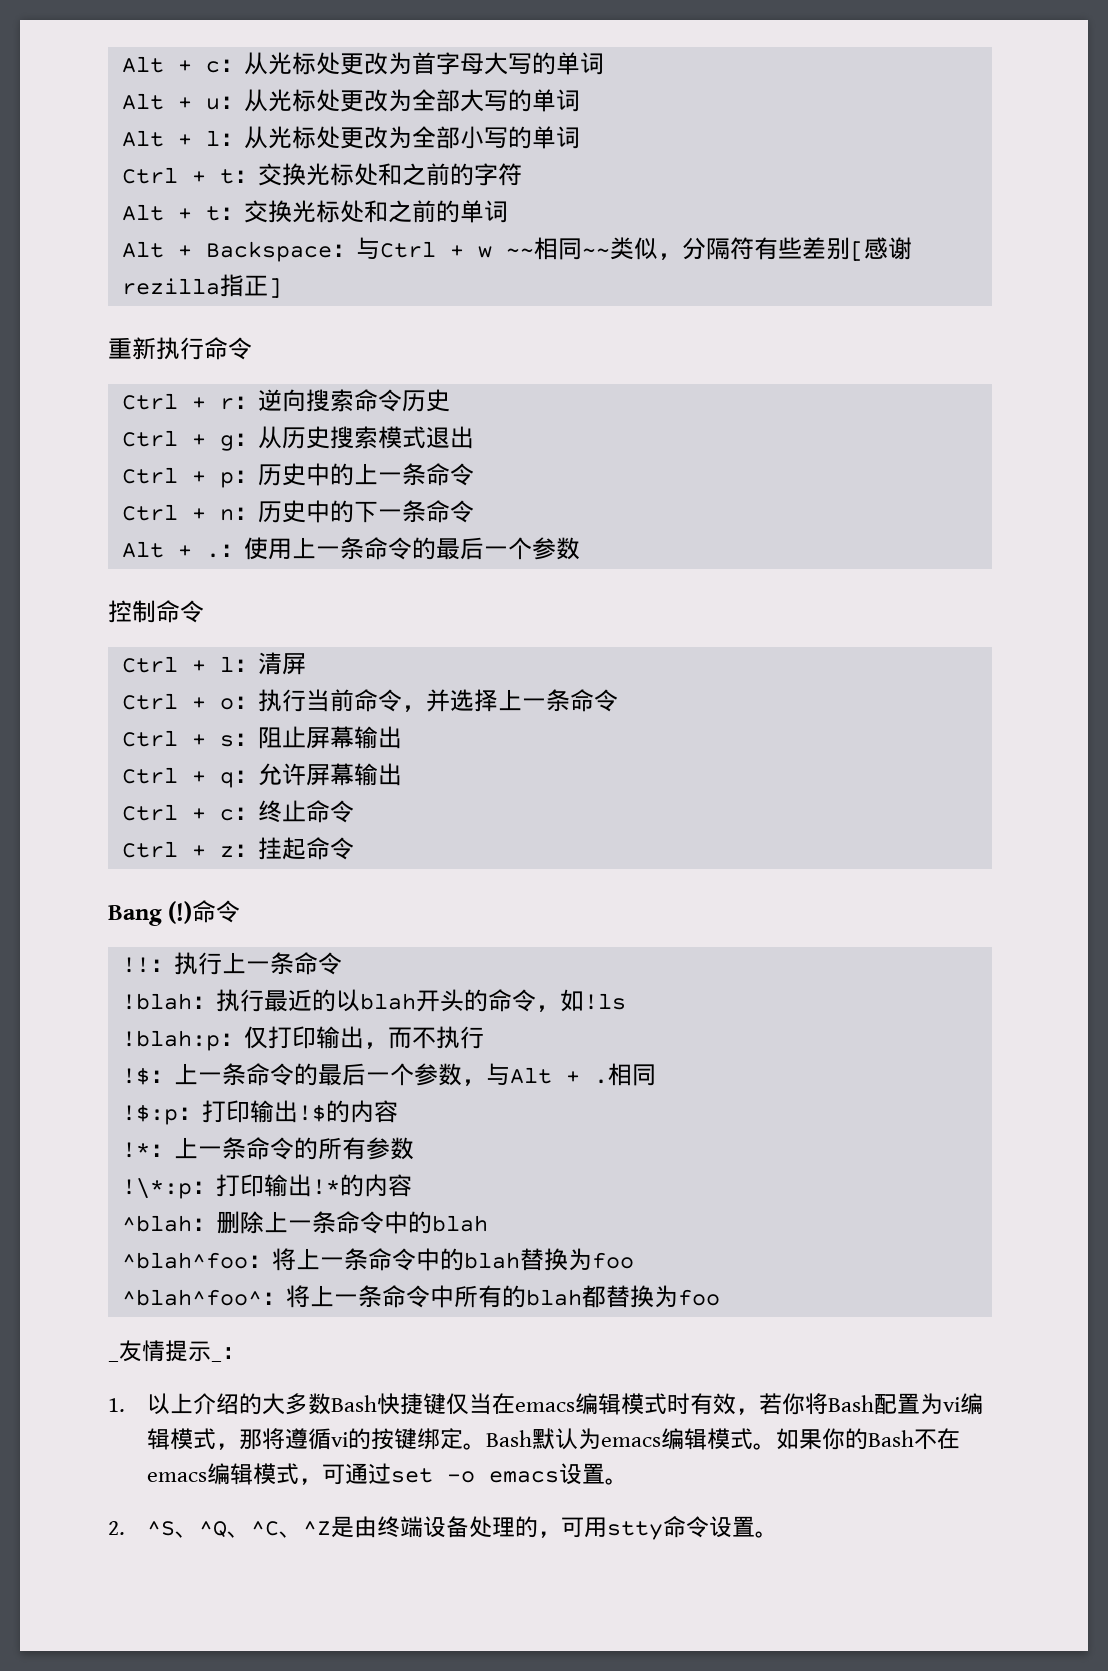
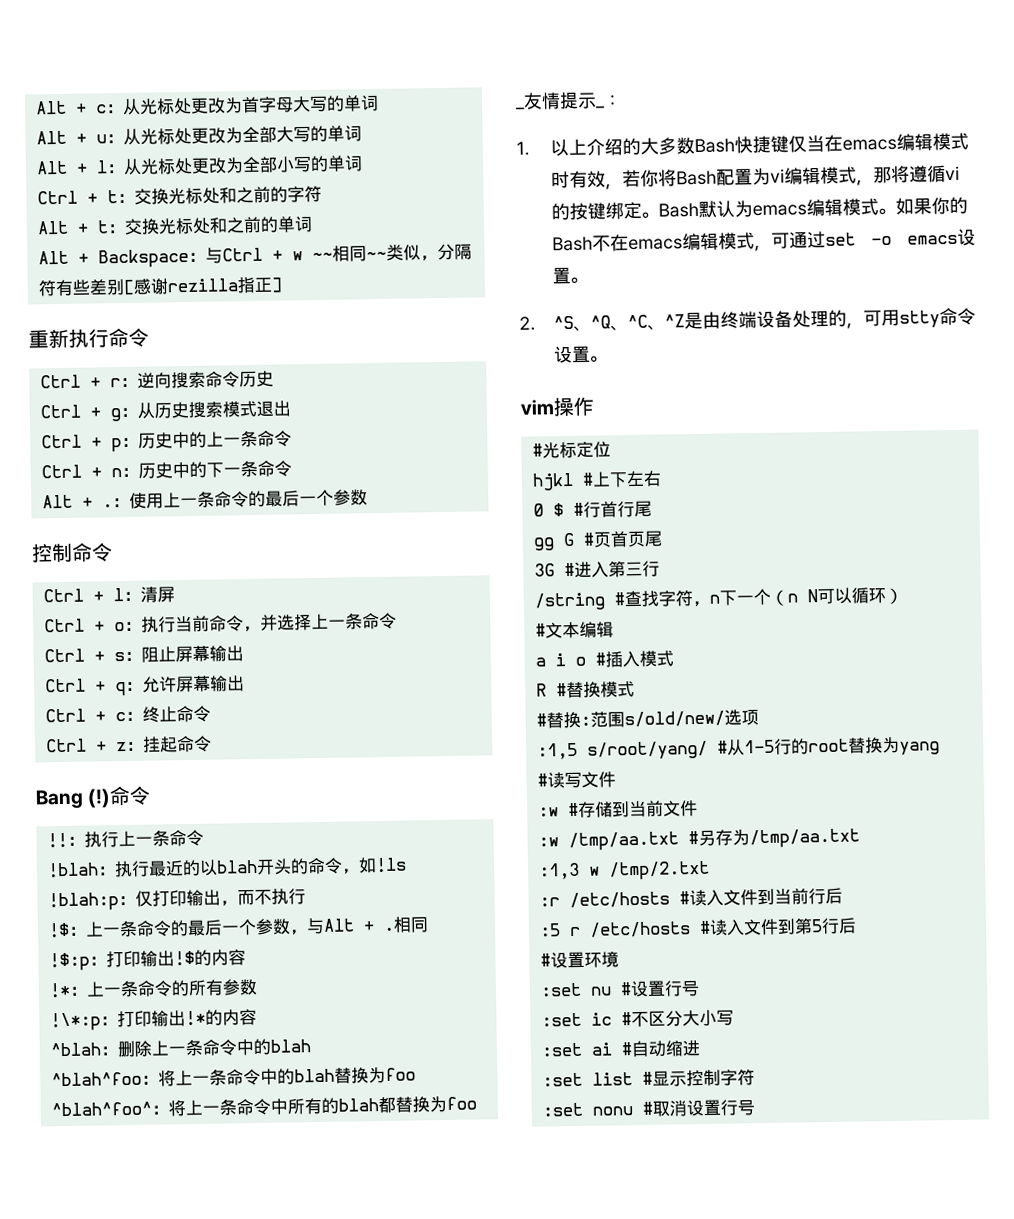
(779, 1534) none -> [520,396,594,417] [531,441,611,459] [531,470,662,491] [532,500,652,518] [532,530,663,551] [533,560,660,578] [533,587,903,611] [534,621,614,639] [534,650,674,668] [535,681,635,699] [535,709,759,729] [536,736,940,760] [536,771,616,789] [537,800,698,818] [537,828,860,852] [537,860,710,881] [538,887,843,909] [538,917,857,938] [539,951,619,969] [539,980,700,998] [540,1009,734,1028] [540,1040,701,1058] [541,1069,755,1087] [541,1099,755,1117] // vim操作 // #光标定位 // hjkl #上下左右 // 0 $ #行首行尾 // gg G #页首页尾 // 3G #进入第三行 // /string #查找字符，n下一个（n N可以循环） // #文本编辑 // a i o #插入模式 // R #替换模式 // #替换:范围s/old/new/选项 // :1,5 s/root/yang/ #从1-5行的root替换为yang // #读写文件 // :w #存储到当前文件 // :w /tmp/aa.txt #另存为/tmp/aa.txt // :1,3 w /tmp/2.txt // :r /etc/hosts #读入文件到当前行后 // :5 r /etc/hosts #读入文件到第5行后 // #设置环境 // :set nu #设置行号 // :set ic #不区分大小写 // :set ai #自动缩进 // :set list #显示控制字符 // :set nonu #取消设置行号

